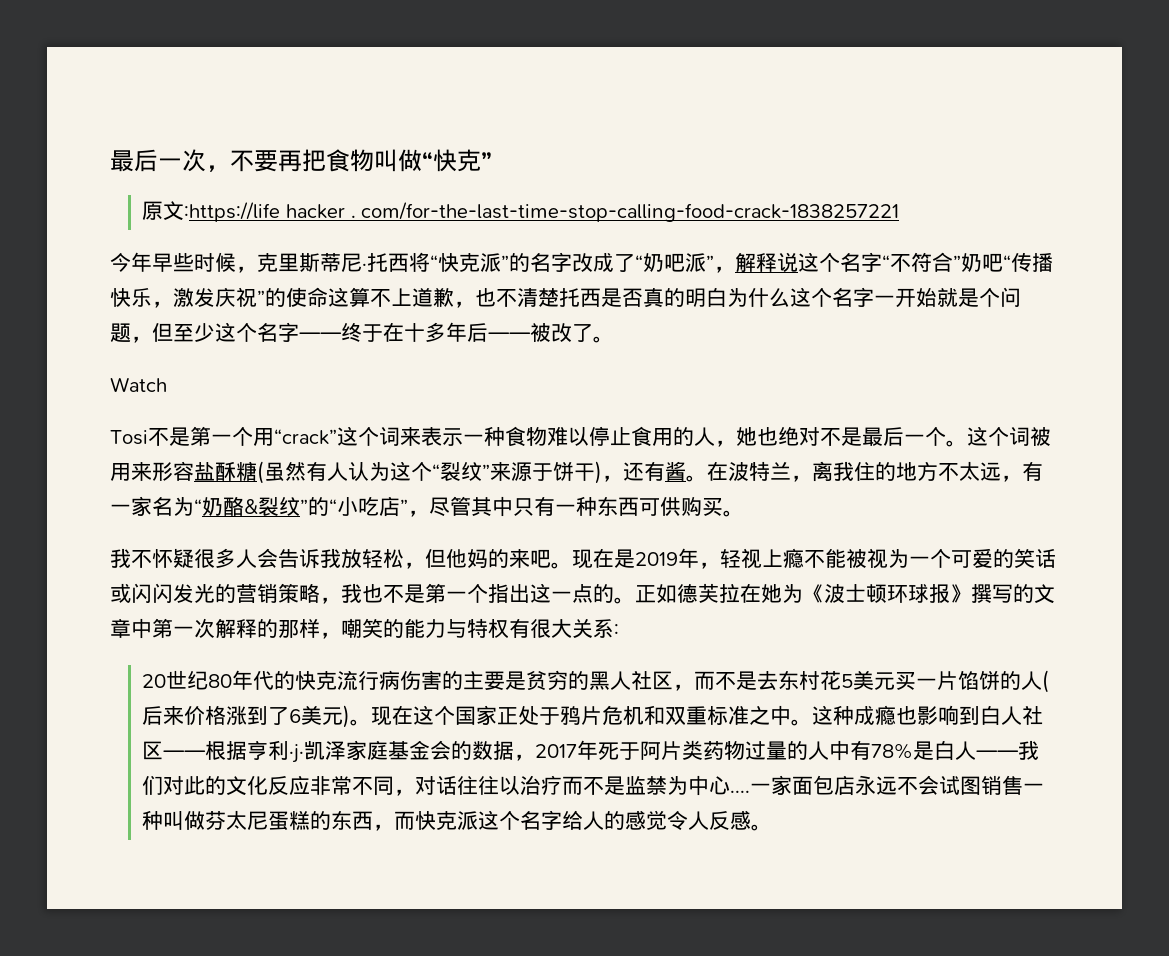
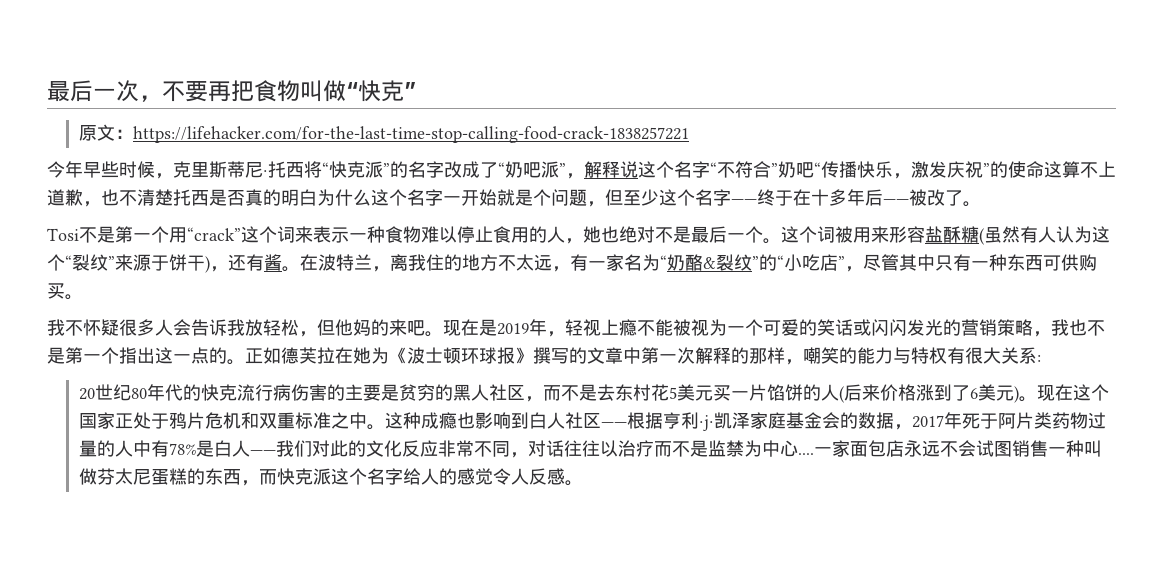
[184,202,900,222] :https://life hacker . com/for-the-last-time-stop-calling-food-crack-1838257221 -> [114,126,689,143] ：https://lifehacker.com/for-the-last-time-stop-calling-food-crack-1838257221
[110,377,167,392] // Watch -> (981, 204) none

